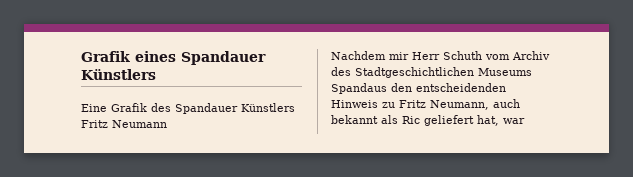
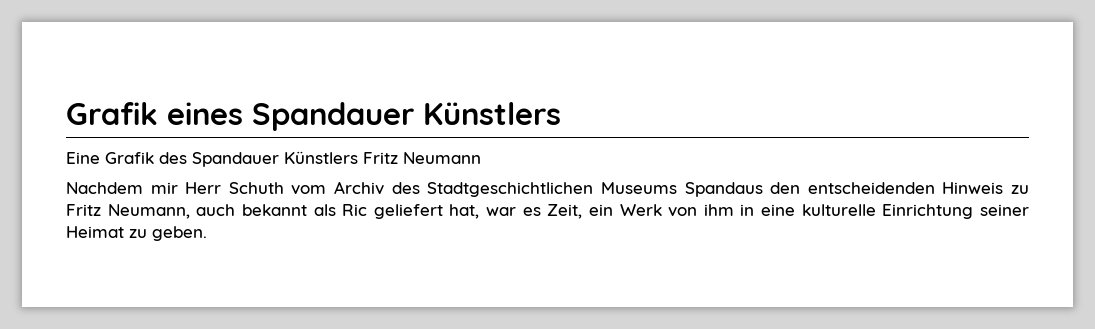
(525, 121) none -> [522,204,1030,219] [66,226,207,241] es Zeit, ein Werk von ihm in eine kulturelle Einrichtung seiner Heimat zu geben.

